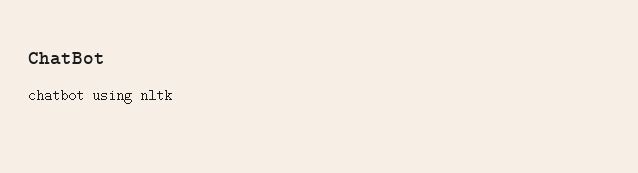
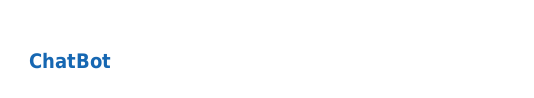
[28,89,172,104] // chatbot using nltk -> (111, 60) none

